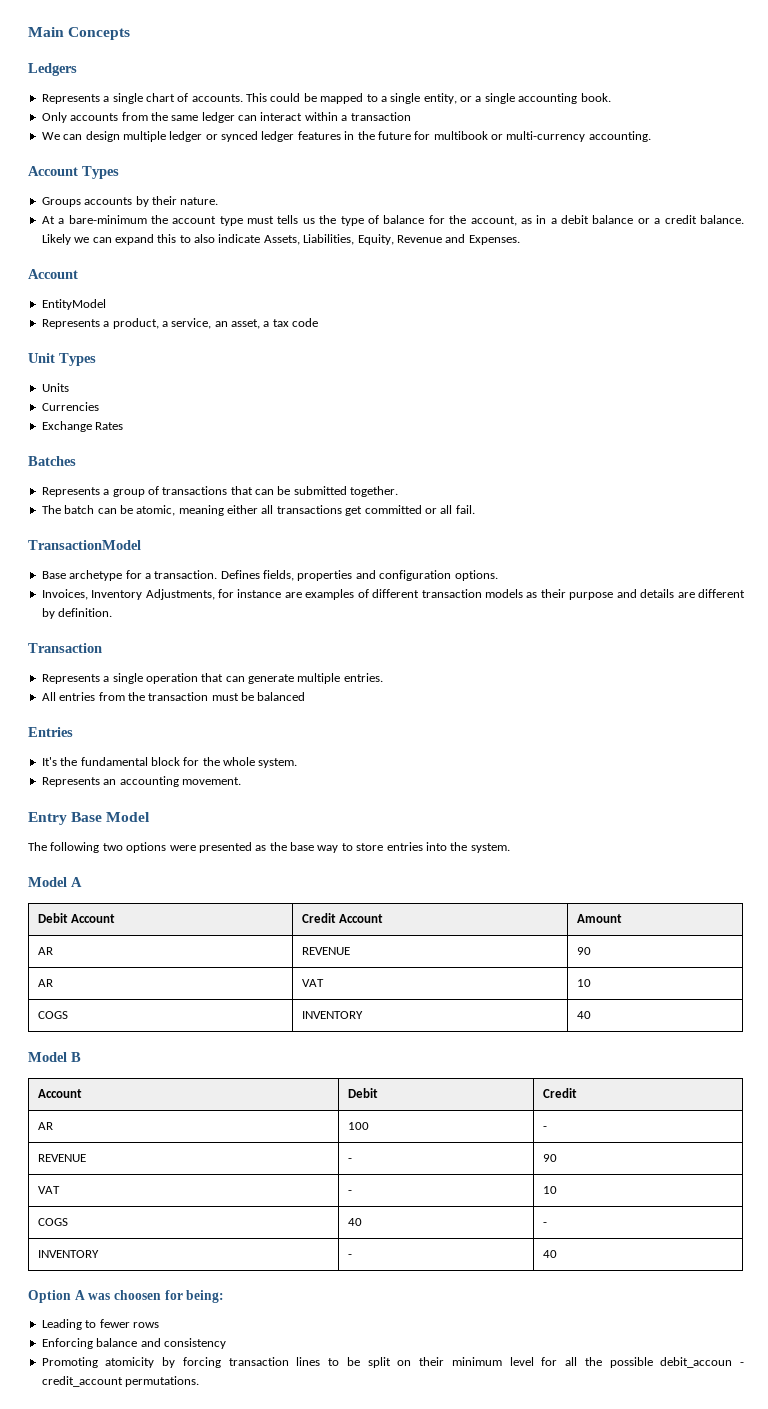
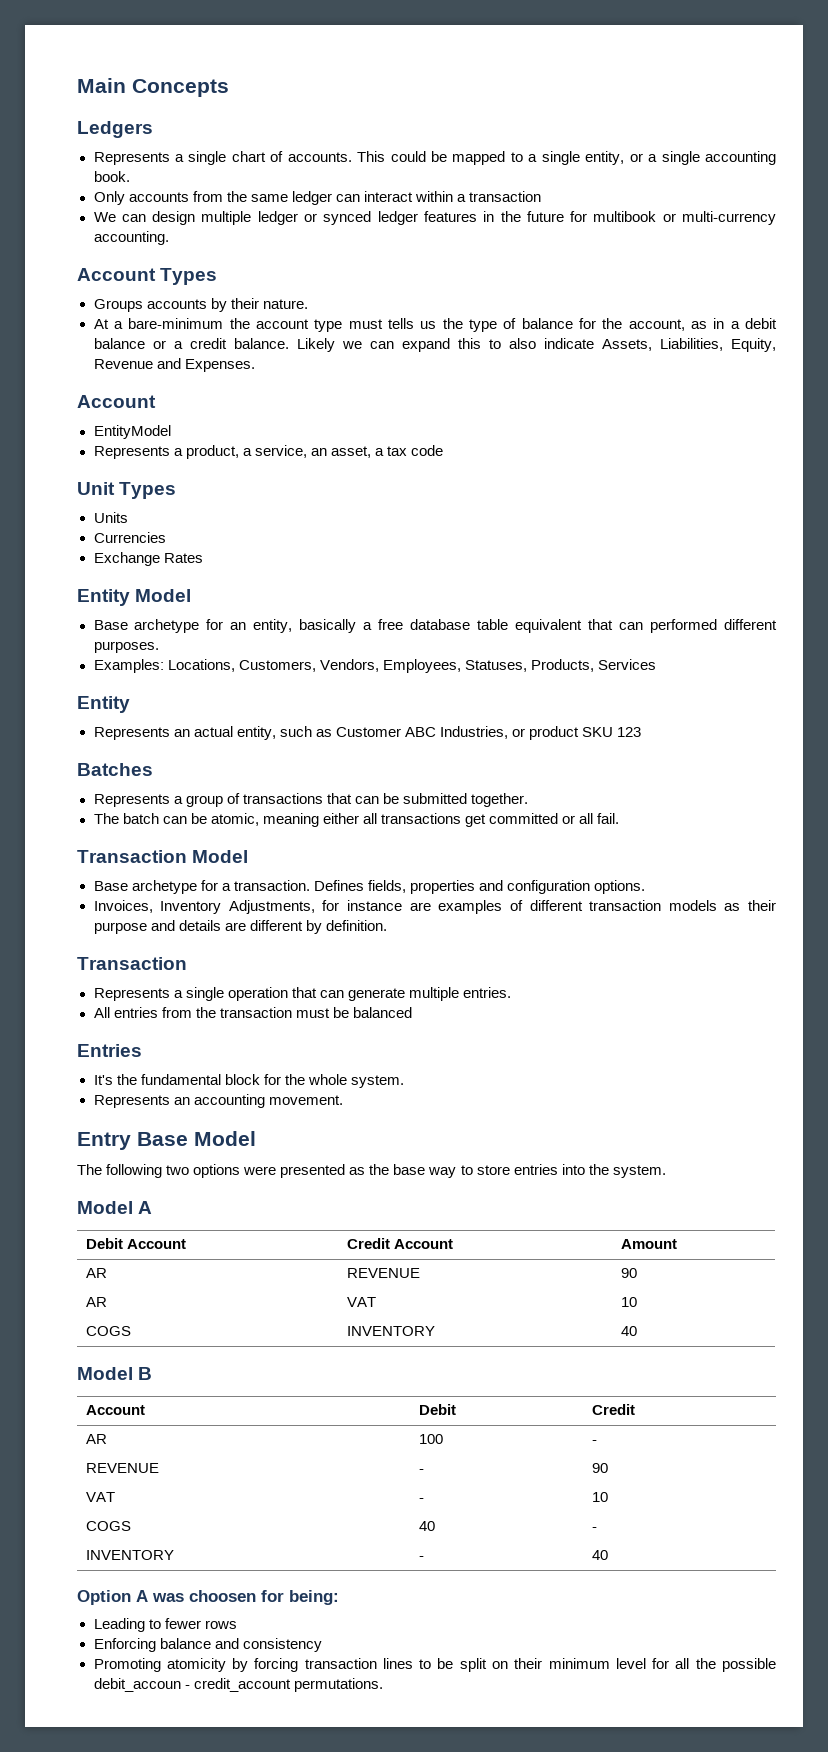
(124, 426) none -> [77,589,192,606] [93,619,777,633] [93,641,159,653] [93,659,656,673] [77,696,130,713] [93,726,642,740] // Entity Model // Base archetype for an entity, basically a free database table equivalent that can performed different purposes. // Examples: Locations, Customers, Vendors, Employees, Statuses, Products, Services // Entity // Represents an actual entity, such as Customer ABC Industries, or product SKU 123
[28,540,141,550] TransactionModel -> [77,850,249,863] Transaction Model

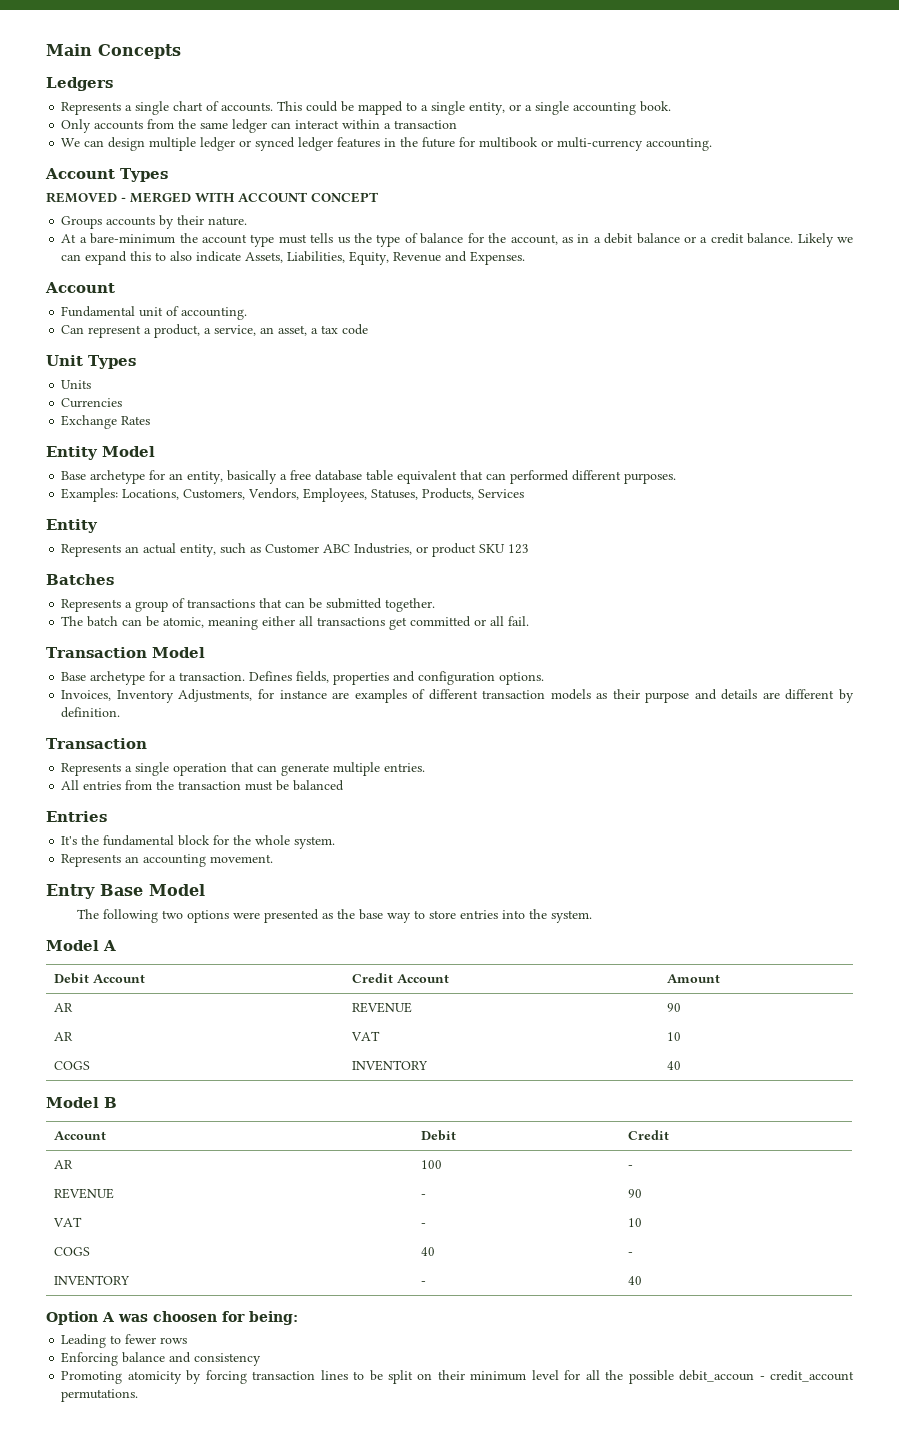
(218, 276) none -> [46,192,379,203] // REMOVED - MERGED WITH ACCOUNT CONCEPT
[93,425,171,439] [93,446,170,459] EntityModel // Represents -> [61,306,248,320] [61,325,142,338] Fundamental unit of accounting. // Can represent

